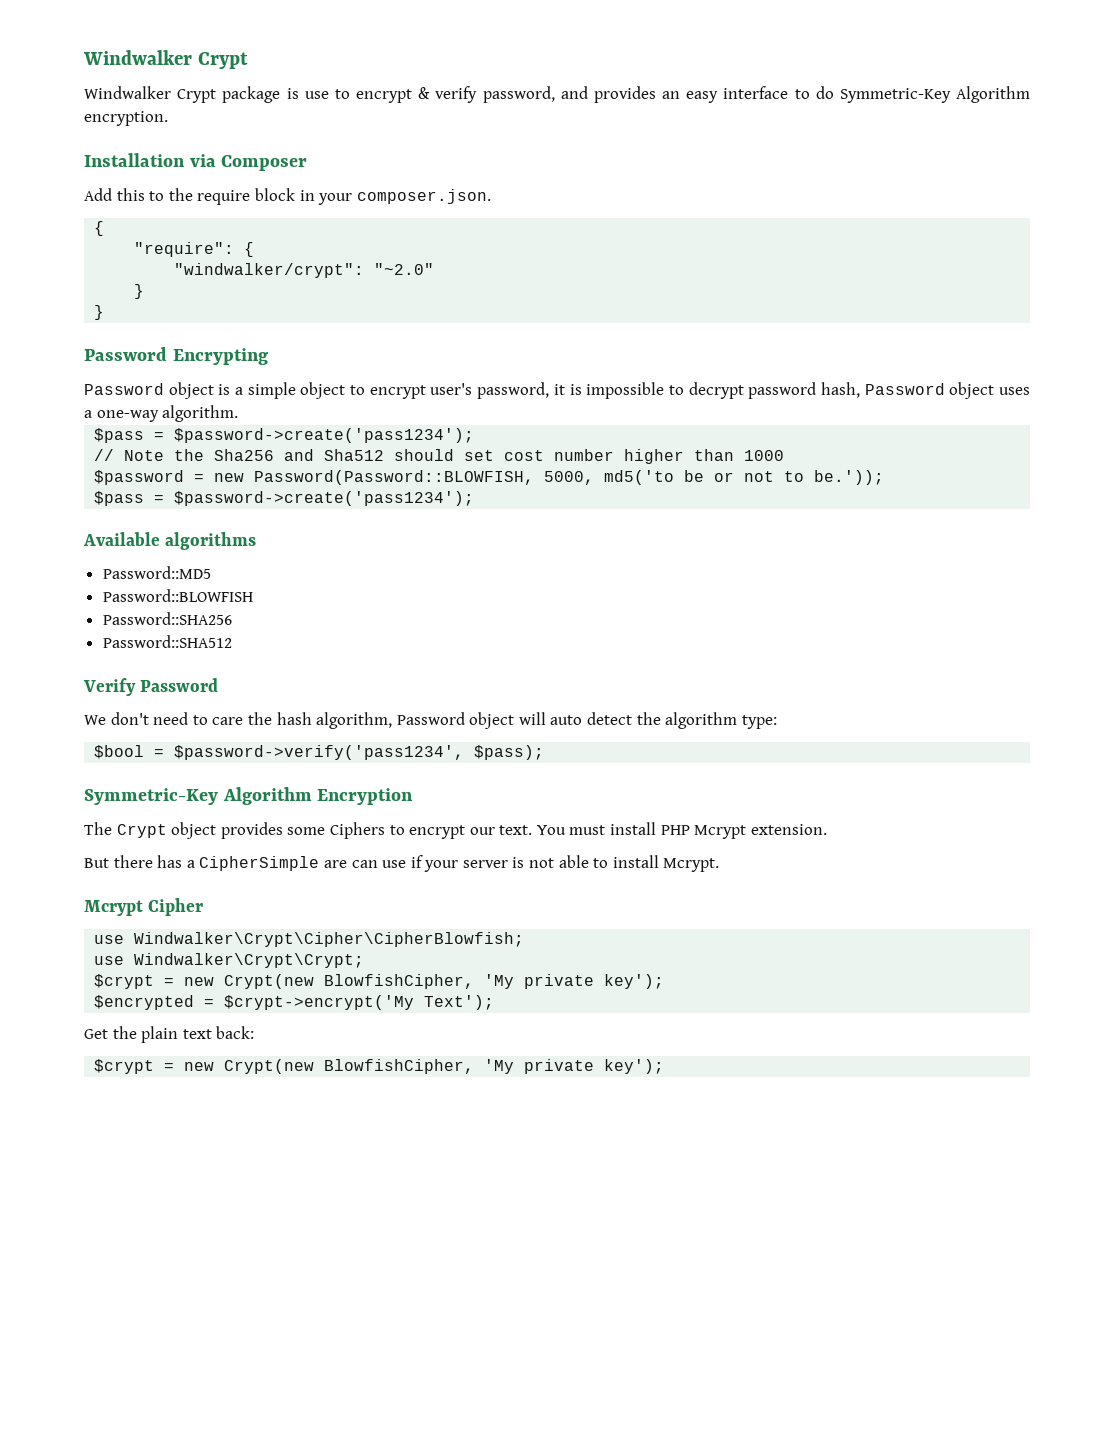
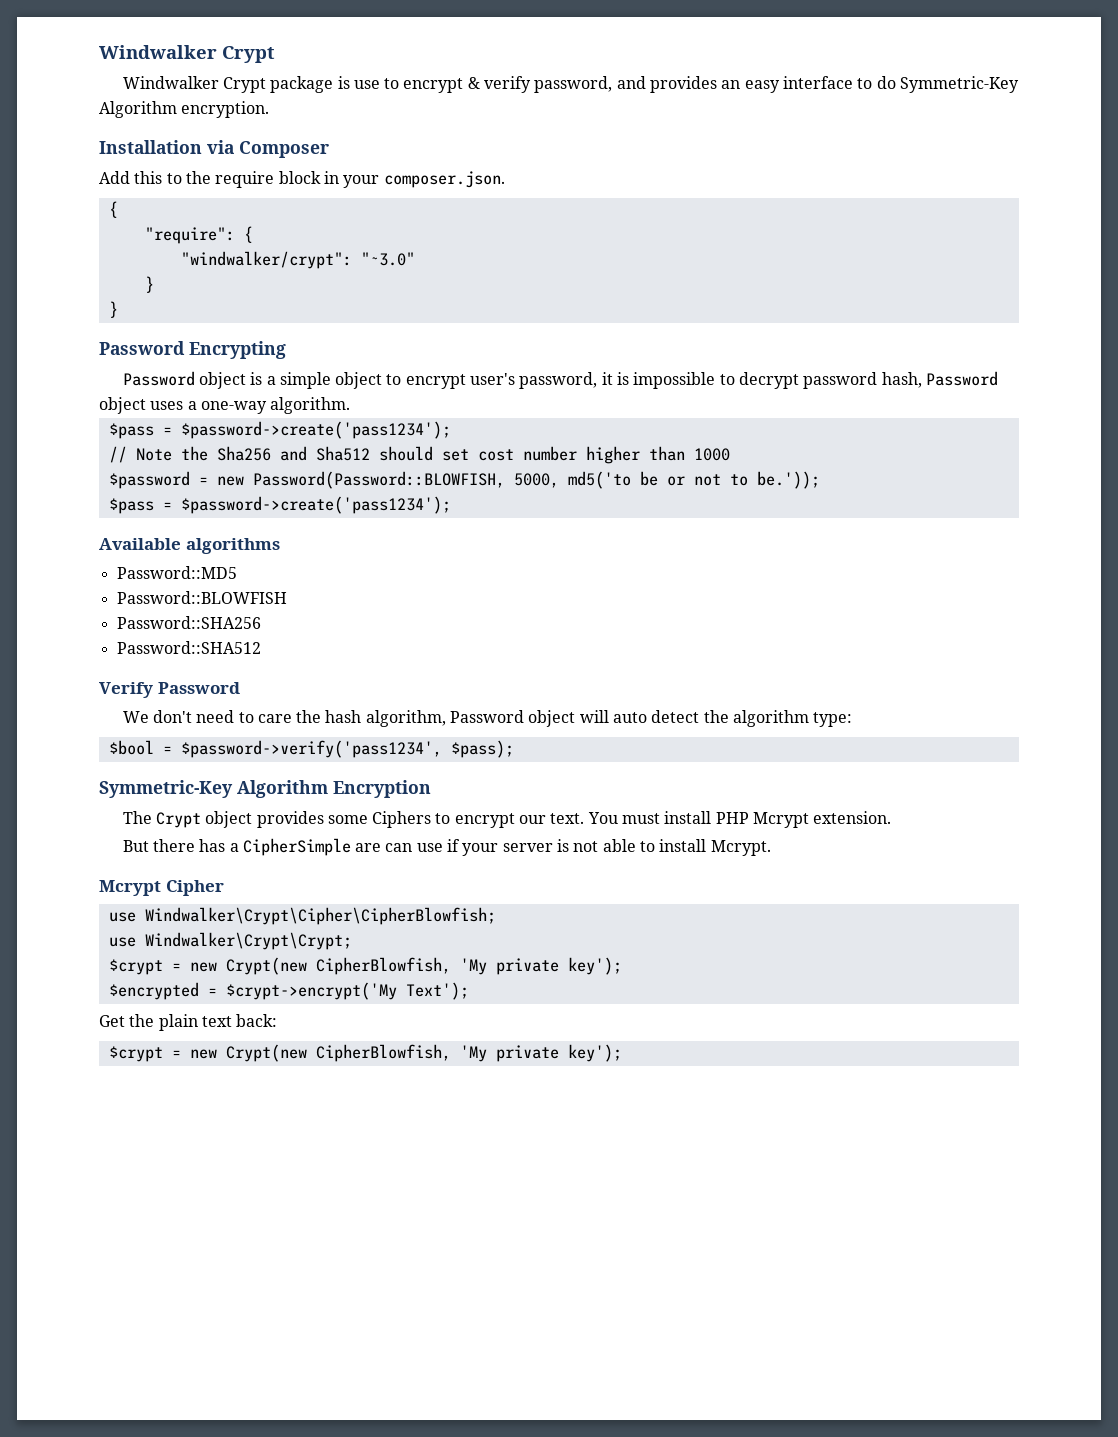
[374,263,435,275] "~2.0" -> [360,252,415,266] "~3.0"
[324,974,475,989] BlowfishCipher, -> [315,957,451,975] CipherBlowfish,
[324,1059,475,1074] BlowfishCipher, -> [315,1044,451,1062] CipherBlowfish,

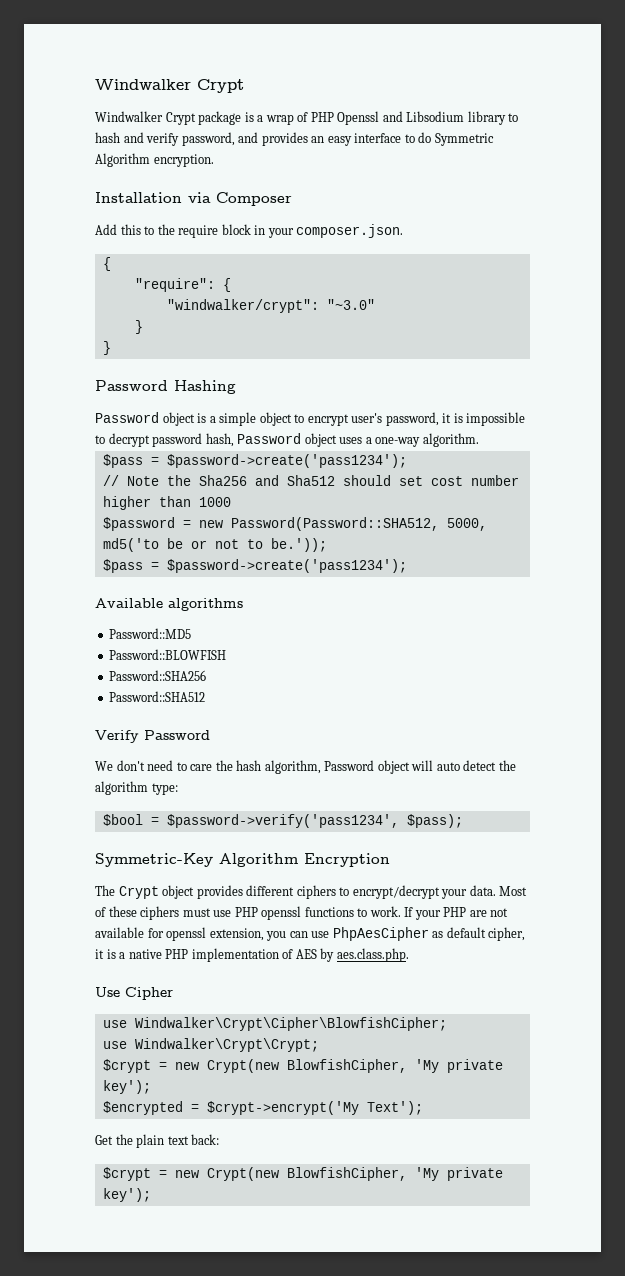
[353,77,480,93] use to encrypt & -> [257,111,519,125] [95,132,144,143] a wrap of PHP Openssl and Libsodium library to hash and
[899,76,1019,93] Symmetric-Key -> [434,133,494,146] Symmetric
[189,341,286,359] Encrypting -> [174,380,236,394] Hashing
[252,471,505,489] Password(Password::BLOWFISH, -> [230,517,439,531] Password(Password::SHA512,
[327,811,892,828] [122,838,771,856] [99,880,161,896] some Ciphers to encrypt our text. You must install PHP Mcrypt extension. // But there has a CipherSimple are can use if your server is not able to install Mcrypt. // Mcrypt -> [246,885,528,899] [95,906,509,920] [95,927,526,941] [95,948,409,962] [95,987,120,997] different ciphers to encrypt/decrypt your data. Most of these ciphers must use PHP openssl functions to work. If your PHP are not available for openssl extension, you can use PhpAesCipher as default cipher, it is a native PHP implementation of AES by aes.class.php. // Use
[144,907,496,925] Windwalker\Crypt\Cipher\CipherBlowfish; -> [134,1017,447,1031] Windwalker\Crypt\Cipher\BlowfishCipher;
[315,957,451,975] CipherBlowfish, -> [286,1059,407,1073] BlowfishCipher,
[315,1044,451,1062] CipherBlowfish, -> [286,1167,407,1181] BlowfishCipher,

